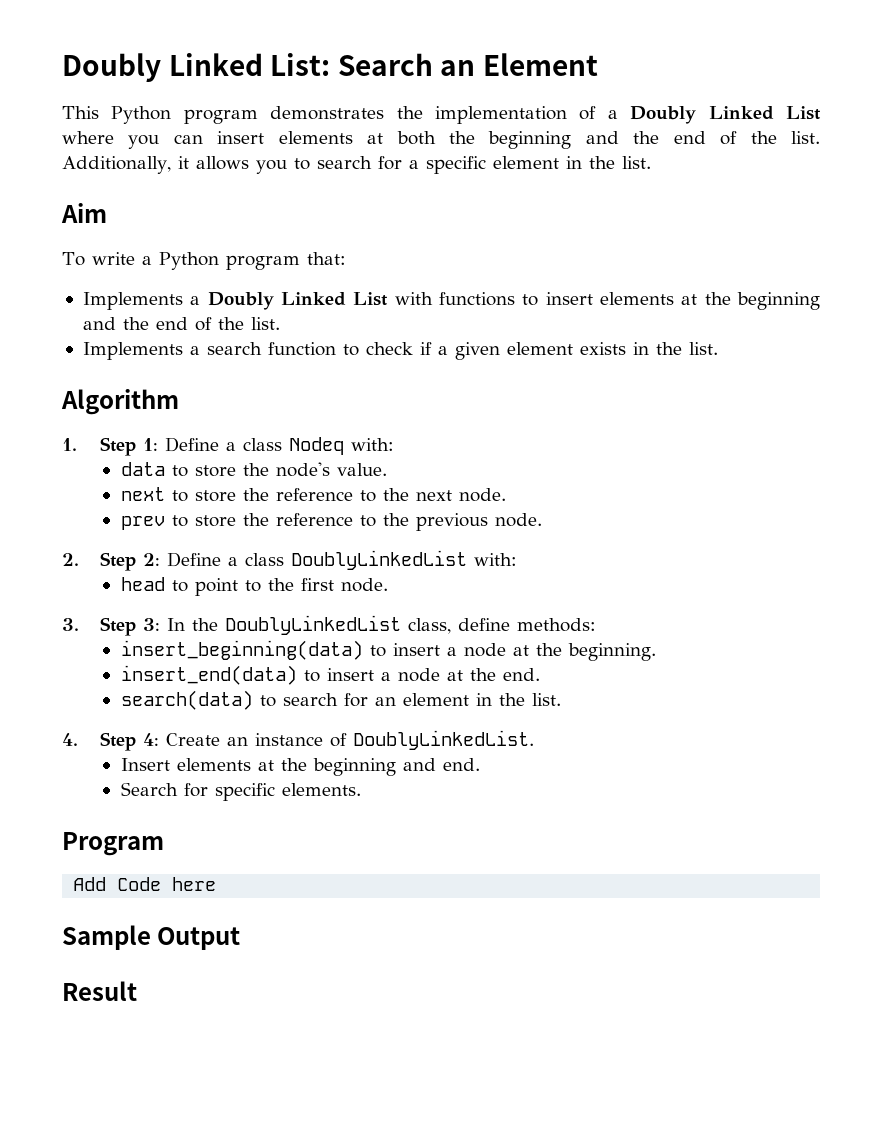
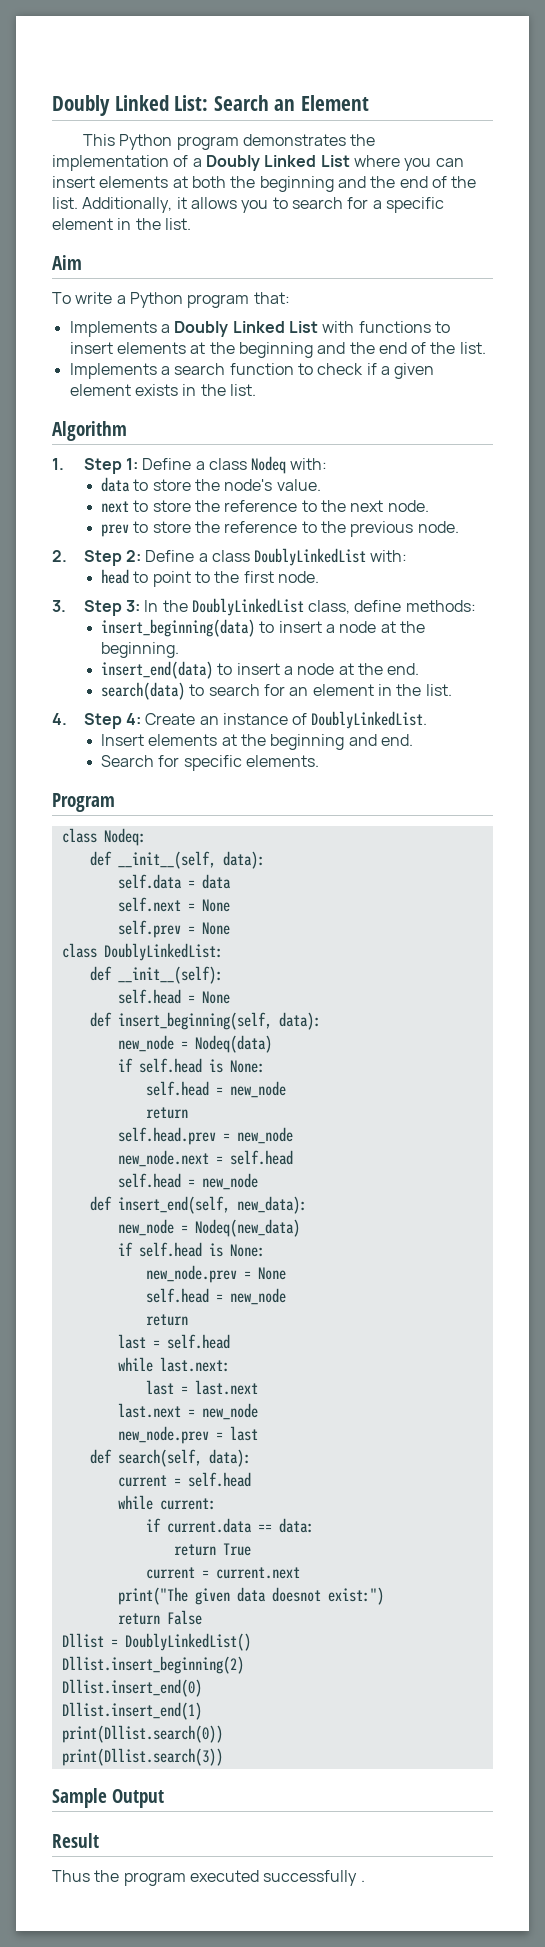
[73,877,217,891] [62,925,241,950] [62,981,137,1001] Add Code here // Sample Output // Result -> [61,828,146,846] [89,851,265,869] [117,874,231,889] [117,897,230,912] [117,920,230,938] [61,943,223,961] [89,966,223,984] [117,989,230,1004] [89,1012,321,1030] [117,1035,272,1053] [117,1058,265,1073] [145,1081,286,1098] [145,1107,188,1119] [117,1127,293,1145] [117,1150,293,1167] [117,1173,258,1190] [89,1196,307,1214] [117,1219,300,1237] [117,1242,265,1257] [145,1265,286,1283] [145,1288,286,1305] [145,1314,188,1326] [117,1334,230,1349] [117,1357,230,1372] [145,1380,258,1395] [117,1403,258,1420] [117,1426,258,1444] [89,1449,251,1467] [117,1472,251,1487] [117,1495,216,1510] [145,1518,314,1533] [173,1543,251,1556] [145,1567,300,1579] [117,1587,384,1605] [117,1610,202,1625] [61,1633,251,1651] [61,1656,244,1674] [61,1679,202,1697] [61,1702,202,1720] [61,1725,223,1743] [61,1748,223,1766] [52,1788,165,1808] [52,1833,99,1848] [52,1870,365,1886] class Nodeq: // def __init__(self, data): // self.data = data // self.next = None // self.prev = None // class DoublyLinkedList: // def __init__(self): // self.head = None // def insert_beginning(self, data): // new_node = Nodeq(data) // if self.head is None: // self.head = new_node // return // self.head.prev = new_node // new_node.next = self.head // self.head = new_node // def insert_end(self, new_data): // new_node = Nodeq(new_data) // if self.head is None: // new_node.prev = None // self.head = new_node // return // last = self.head // while last.next: // last = last.next // last.next = new_node // new_node.prev = last // def search(self, data): // current = self.head // while current: // if current.data == data: // return True // current = current.next // print("The given data doesnot exist:") // return False // Dllist = DoublyLinkedList() // Dllist.insert_beginning(2) // Dllist.insert_end(0) // Dllist.insert_end(1) // print(Dllist.search(0)) // print(Dllist.search(3)) // Sample Output // Result // Thus the program executed successfully .

